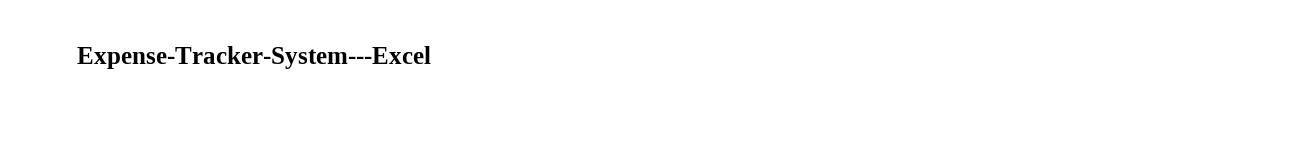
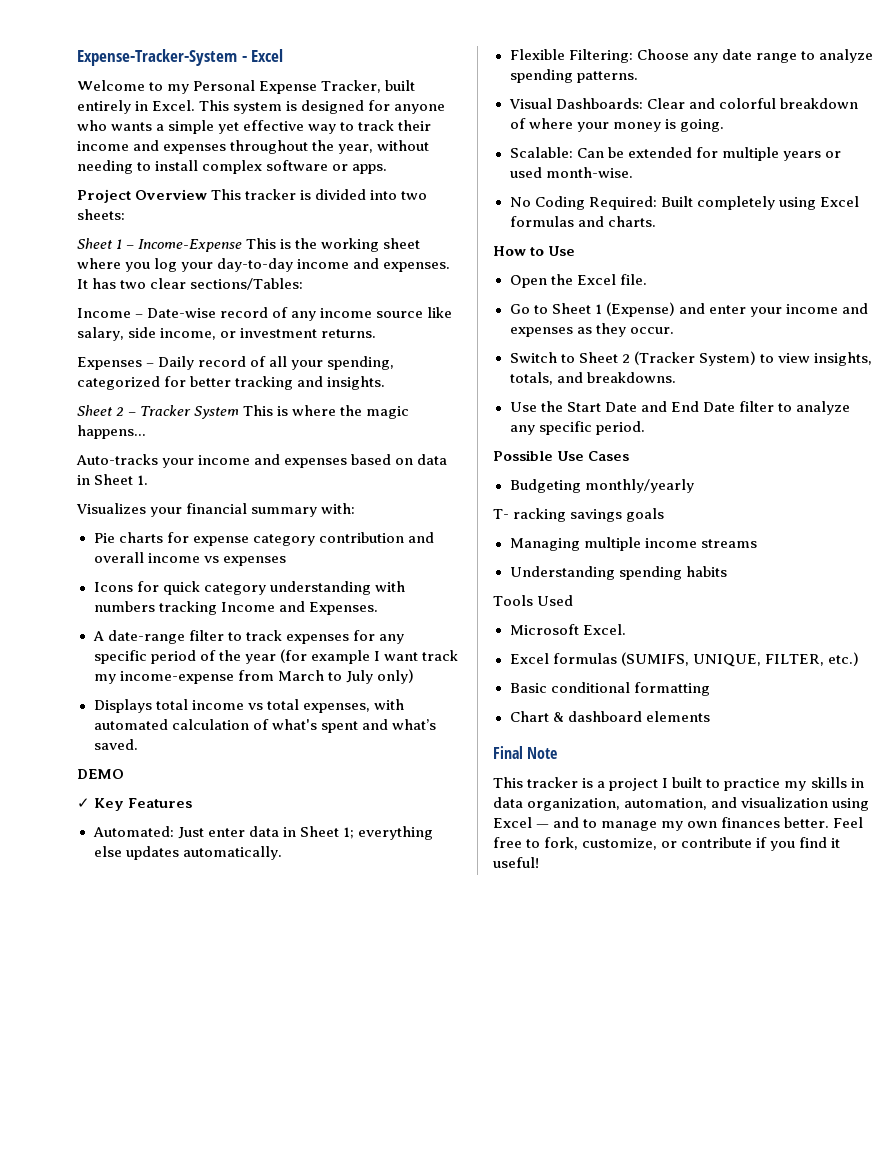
[77,46,431,69] Expense-Tracker-System---Excel -> [77,49,284,66] [77,80,416,94] [77,100,446,114] [77,120,432,134] [77,140,430,154] [77,160,388,174] [77,189,428,203] [77,209,125,220] [77,238,421,252] [77,258,451,272] [77,278,304,290] [77,307,453,321] [77,327,377,341] [77,356,395,370] [77,376,386,390] [77,405,410,419] [77,425,146,439] [76,454,448,468] [77,474,149,485] [76,503,356,517] [93,532,434,546] [93,552,286,566] [93,581,405,595] [93,601,378,615] [92,630,404,644] [93,649,458,664] [93,669,414,684] [93,699,404,713] [93,719,436,733] [93,739,138,750] [77,769,124,779] [77,798,193,811] [92,826,433,840] [93,846,282,860] [509,49,873,63] [509,69,638,83] [508,98,858,109] [509,118,724,132] [509,147,841,161] [509,167,633,178] [509,196,859,210] [509,216,656,227] [493,246,576,256] [509,274,647,288] [509,302,868,317] [509,323,674,337] [509,351,872,366] [509,372,676,385] [509,401,850,415] [509,421,645,435] [493,450,630,461] [509,479,694,493] [493,508,665,522] [509,537,757,551] [509,566,727,580] [493,595,574,606] [509,624,626,635] [509,652,859,667] [509,682,710,696] [509,711,710,722] [493,746,558,759] [493,777,864,791] [493,797,870,811] [493,817,864,831] [493,837,841,851] [493,857,539,868] Expense-Tracker-System - Excel // Welcome to my Personal Expense Tracker, built entirely in Excel. This system is designed for anyone who wants a simple yet effective way to track their income and expenses throughout the year, without needing to install complex software or apps. // Project Overview This tracker is divided into two sheets: // Sheet 1 – Income-Expense This is the working sheet where you log your day-to-day income and expenses. It has two clear sections/Tables: // Income – Date-wise record of any income source like salary, side income, or investment returns. // Expenses – Daily record of all your spending, categorized for better tracking and insights. // Sheet 2 – Tracker System This is where the magic happens... // Auto-tracks your income and expenses based on data in Sheet 1. // Visualizes your financial summary with: // Pie charts for expense category contribution and overall income vs expenses // Icons for quick category understanding with numbers tracking Income and Expenses. // A date-range filter to track expenses for any specific period of the year (for example I want track my income-expense from March to July only) // Displays total income vs total expenses, with automated calculation of what's spent and what’s saved. // DEMO // ✓ Key Features // Automated: Just enter data in Sheet 1; everything else updates automatically. // Flexible Filtering: Choose any date range to analyze spending patterns. // Visual Dashboards: Clear and colorful breakdown of where your money is going. // Scalable: Can be extended for multiple years or used month-wise. // No Coding Required: Built completely using Excel formulas and charts. // How to Use // Open the Excel file. // Go to Sheet 1 (Expense) and enter your income and expenses as they occur. // Switch to Sheet 2 (Tracker System) to view insights, totals, and breakdowns. // Use the Start Date and End Date filter to analyze any specific period. // Possible Use Cases // Budgeting monthly/yearly // T- racking savings goals // Managing multiple income streams // Understanding spending habits // Tools Used // Microsoft Excel. // Excel formulas (SUMIFS, UNIQUE, FILTER, etc.) // Basic conditional formatting // Chart & dashboard elements // Final Note // This tracker is a project I built to practice my skills in data organization, automation, and visualization using Excel — and to manage my own finances better. Feel free to fork, customize, or contribute if you find it useful!

